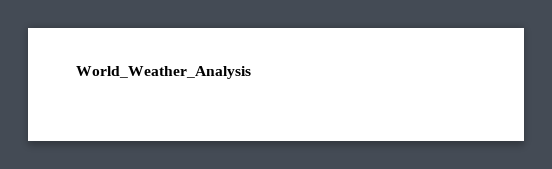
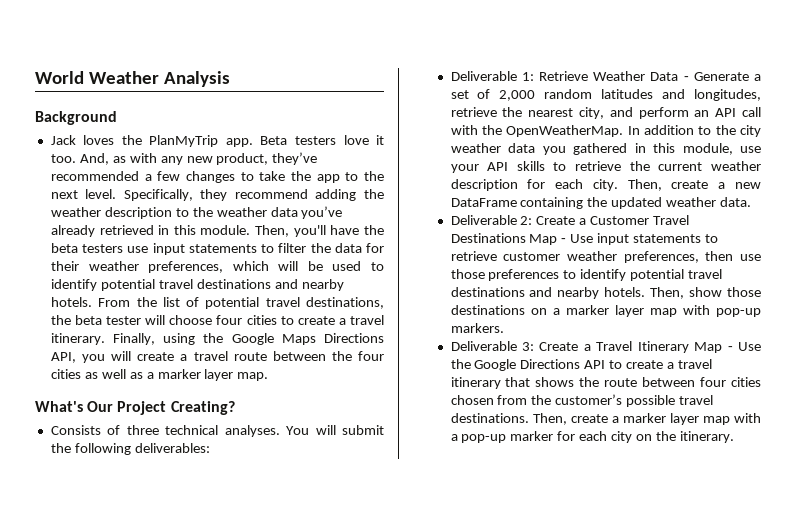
[76,66,251,79] World_Weather_Analysis -> [35,71,230,87] [35,111,117,125] [50,135,385,147] [50,152,318,165] [50,171,384,183] [50,189,384,201] [50,206,343,219] [50,225,385,237] [50,243,384,255] [50,261,384,273] [50,279,344,291] [50,297,384,309] [50,315,384,325] [50,333,385,345] [50,351,384,363] [50,369,269,381] [35,401,235,415] [50,425,385,437] [50,443,210,455] [450,71,761,81] [450,89,761,101] [450,107,761,119] [450,125,761,137] [450,143,761,155] [450,161,761,173] [450,179,761,191] [450,197,752,209] [450,215,690,225] [450,233,719,245] [450,251,761,263] [450,269,723,281] [450,287,761,299] [450,305,761,317] [450,323,504,333] [450,341,761,353] [450,359,712,371] [450,377,762,389] [450,394,714,407] [450,413,761,425] [450,431,734,443] World Weather Analysis // Background // Jack loves the PlanMyTrip app. Beta testers love it too. And, as with any new product, they’ve recommended a few changes to take the app to the next level. Specifically, they recommend adding the weather description to the weather data you’ve already retrieved in this module. Then, you'll have the beta testers use input statements to filter the data for their weather preferences, which will be used to identify potential travel destinations and nearby hotels. From the list of potential travel destinations, the beta tester will choose four cities to create a travel itinerary. Finally, using the Google Maps Directions API, you will create a travel route between the four cities as well as a marker layer map. // What's Our Project Creating? // Consists of three technical analyses. You will submit the following deliverables: // Deliverable 1: Retrieve Weather Data ⁃ Generate a set of 2,000 random latitudes and longitudes, retrieve the nearest city, and perform an API call with the OpenWeatherMap. In addition to the city weather data you gathered in this module, use your API skills to retrieve the current weather description for each city. Then, create a new DataFrame containing the updated weather data. // Deliverable 2: Create a Customer Travel Destinations Map ⁃ Use input statements to retrieve customer weather preferences, then use those preferences to identify potential travel destinations and nearby hotels. Then, show those destinations on a marker layer map with pop-up markers. // Deliverable 3: Create a Travel Itinerary Map ⁃ Use the Google Directions API to create a travel itinerary that shows the route between four cities chosen from the customer’s possible travel destinations. Then, create a marker layer map with a pop-up marker for each city on the itinerary.

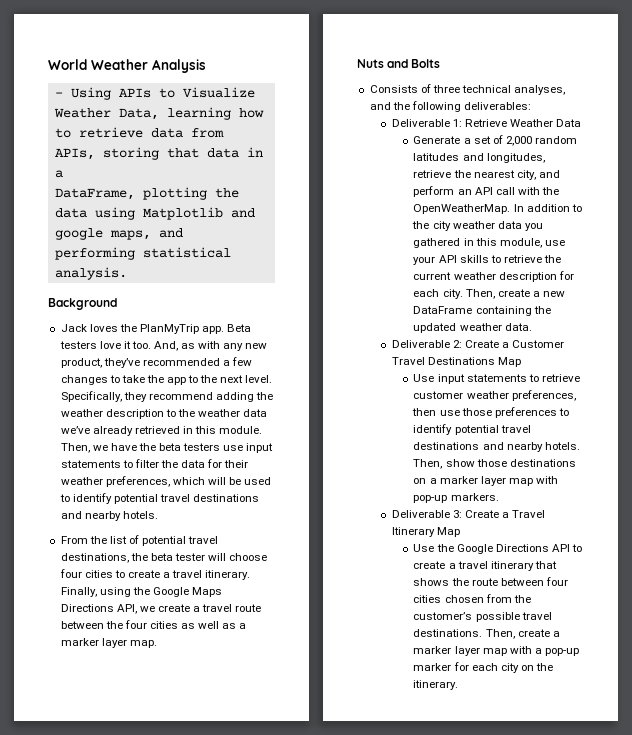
(230, 79) none -> [54,87,255,100] [53,107,264,120] [54,127,224,138] [54,147,263,160] [54,170,63,178] [54,187,239,200] [54,207,255,220] [54,228,183,240] [54,247,231,260] [54,267,127,280] // - Using APIs to Visualize Weather Data, learning how to retrieve data from APIs, storing that data in a // DataFrame, plotting the data using Matplotlib and google maps, and performing statistical analysis.
[301,206,343,219] you’ve -> [60,426,90,434] we’ve
[293,225,326,237] you'll -> [92,445,108,451] we
(92, 302) none -> (158, 515) //
[82,351,132,363] you will -> [139,606,155,612] we
[35,401,235,415] What's Our Project Creating? -> [357,59,441,68] Nuts and Bolts
[224,425,385,437] analyses. You will submit -> [514,85,566,95] [369,102,391,110] analyses, and
[683,76,689,81] ⁃ -> (581, 123) //
[561,238,567,243] ⁃ -> (521, 362) //
[727,346,733,351] ⁃ -> (460, 532) //

